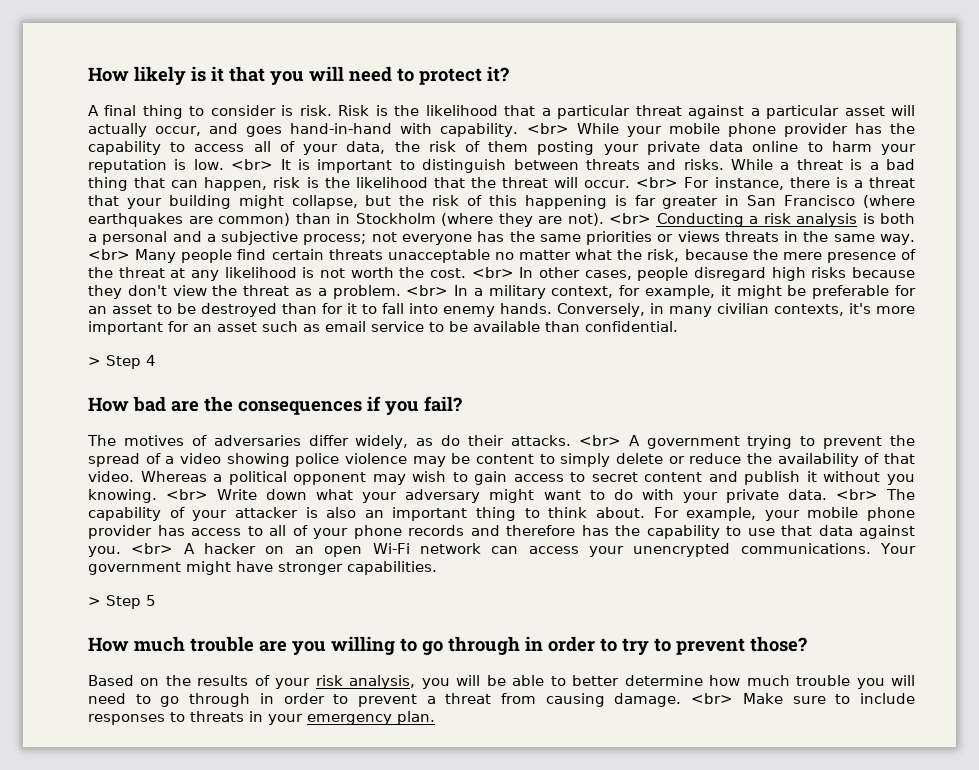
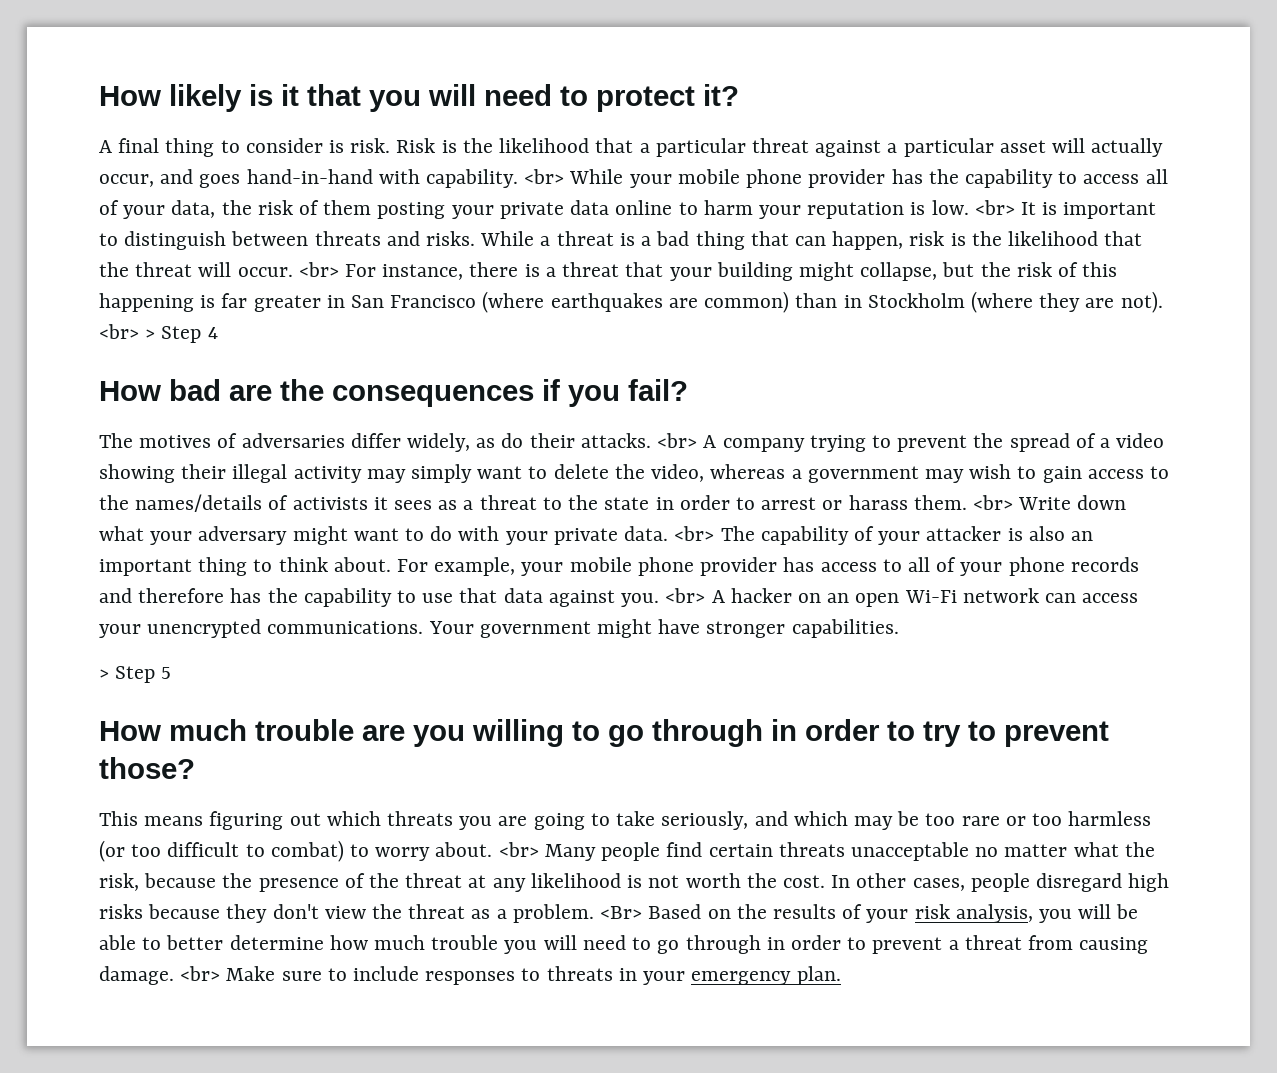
[656,213,915,227] [88,231,916,245] [88,249,916,263] [88,267,915,281] [88,285,916,299] [88,303,915,317] [88,321,678,335] Conducting a risk analysis is both a personal and a subjective process; not everyone has the same priorities or views threats in the same way. <br> Many people find certain threats unacceptable no matter what the risk, because the mere presence of the threat at any likelihood is not worth the cost. <br> In other cases, people disregard high risks because they don't view the threat as a problem. <br> In a military context, for example, it might be preferable for an asset to be destroyed than for it to fall into enemy hands. Conversely, in many civilian contexts, it's more important for an asset such as email service to be available than confidential. // -> (139, 331) none
[646,436,740,449] government -> [722,438,805,452] company
[295,453,915,467] [88,471,367,485] police violence may be content to simply delete or reduce the availability of that video. Whereas a political opponent -> [181,464,919,483] their illegal activity may simply want to delete the video, whereas a government
[591,471,915,485] [88,489,157,503] secret content and publish it without you knowing. -> [99,494,967,512] the names/details of activists it sees as a threat to the state in order to arrest or harass them.
(807, 644) none -> [99,811,1152,830] [99,840,1155,862] [99,873,1170,892] [99,904,643,923] This means figuring out which threats you are going to take seriously, and which may be too rare or too harmless (or too difficult to combat) to worry about. <br> Many people find certain threats unacceptable no matter what the risk, because the presence of the threat at any likelihood is not worth the cost. In other cases, people disregard high risks because they don't view the threat as a problem. <Br>

